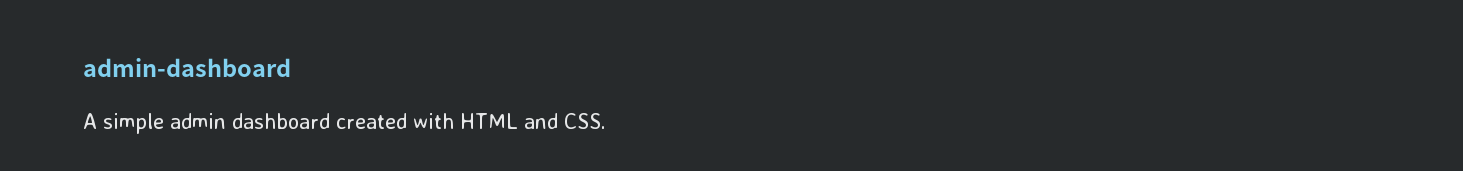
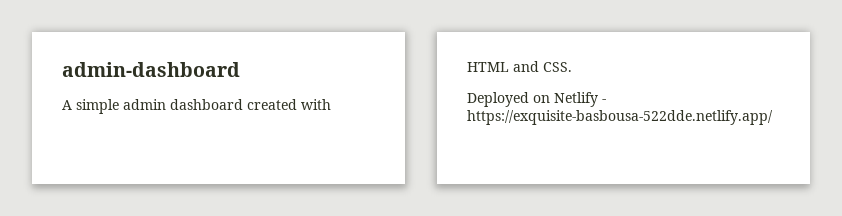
(606, 121) none -> [467,92,606,107] [467,110,773,125] // Deployed on Netlify - https://exquisite-basbousa-522dde.netlify.app/

